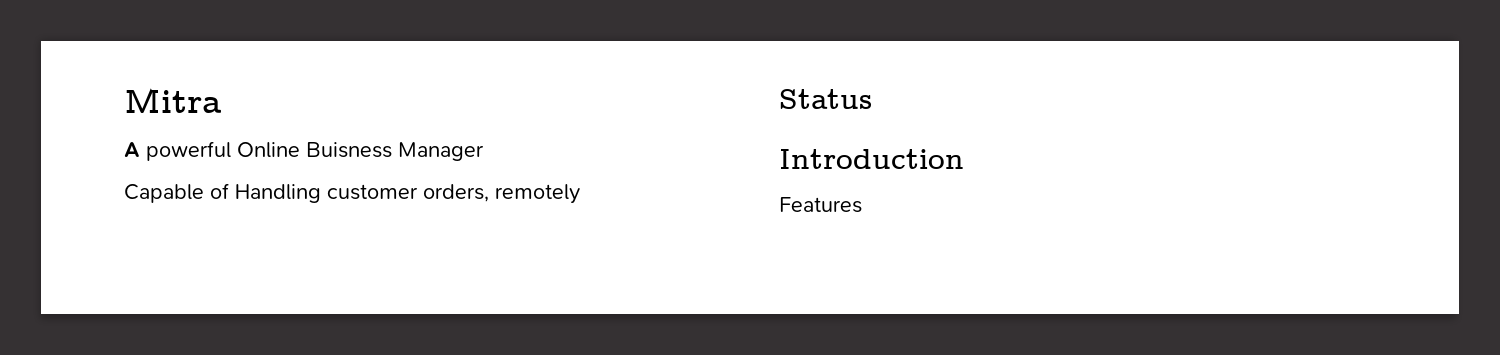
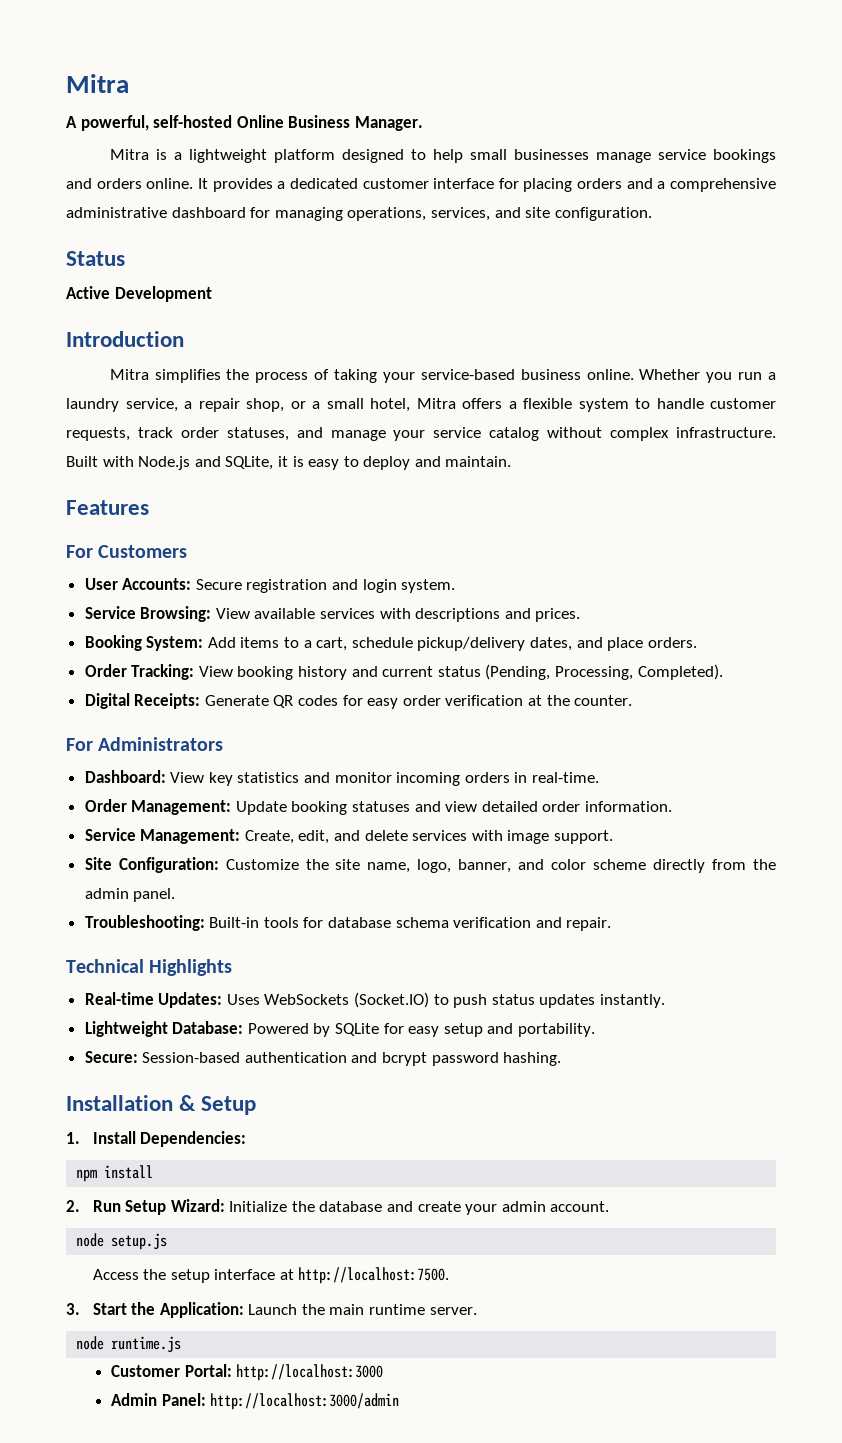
[146,141,484,161] [124,183,580,204] powerful Online Buisness Manager // Capable of Handling customer orders, remotely -> [80,115,423,131] [109,149,776,163] [66,178,776,192] [66,207,652,221] powerful, self-hosted Online Business Manager. // Mitra is a lightweight platform designed to help small businesses manage service bookings and orders online. It provides a dedicated customer interface for placing orders and a comprehensive administrative dashboard for managing operations, services, and site configuration.
(872, 99) none -> [66,286,212,302] // Active Development
[779,197,862,213] Features -> [109,369,776,383] [66,398,776,412] [66,427,776,441] [66,456,512,470] [66,500,149,515] [66,545,188,558] [84,578,456,593] [84,606,581,622] [84,635,697,651] [84,664,723,680] [84,693,633,709] [66,737,224,751] [84,770,600,786] [84,799,673,815] [84,828,614,844] [84,857,776,873] [84,888,176,902] [84,915,612,931] [66,959,233,976] [84,992,666,1008] [84,1021,596,1037] [84,1051,562,1066] [66,1095,257,1115] [66,1131,247,1147] [76,1165,154,1182] [66,1199,610,1215] [76,1233,168,1250] [92,1267,450,1284] [66,1302,477,1318] [76,1336,182,1353] [111,1364,384,1381] [111,1393,400,1410] Mitra simplifies the process of taking your service-based business online. Whether you run a laundry service, a repair shop, or a small hotel, Mitra offers a flexible system to handle customer requests, track order statuses, and manage your service catalog without complex infrastructure. Built with Node.js and SQLite, it is easy to deploy and maintain. // Features // For Customers // User Accounts: Secure registration and login system. // Service Browsing: View available services with descriptions and prices. // Booking System: Add items to a cart, schedule pickup/delivery dates, and place orders. // Order Tracking: View booking history and current status (Pending, Processing, Completed). // Digital Receipts: Generate QR codes for easy order verification at the counter. // For Administrators // Dashboard: View key statistics and monitor incoming orders in real-time. // Order Management: Update booking statuses and view detailed order information. // Service Management: Create, edit, and delete services with image support. // Site Configuration: Customize the site name, logo, banner, and color scheme directly from the admin panel. // Troubleshooting: Built-in tools for database schema verification and repair. // Technical Highlights // Real-time Updates: Uses WebSockets (Socket.IO) to push status updates instantly. // Lightweight Database: Powered by SQLite for easy setup and portability. // Secure: Session-based authentication and bcrypt password hashing. // Installation & Setup // 1. Install Dependencies: // npm install // 2. Run Setup Wizard: Initialize the database and create your admin account. // node setup.js // Access the setup interface at http://localhost:7500. // 3. Start the Application: Launch the main runtime server. // node runtime.js // Customer Portal: http://localhost:3000 // Admin Panel: http://localhost:3000/admin

